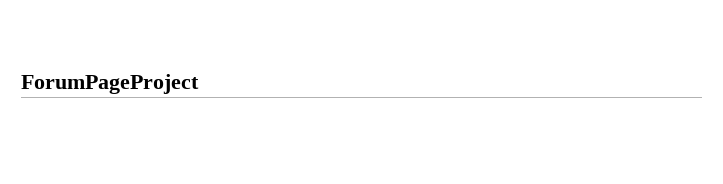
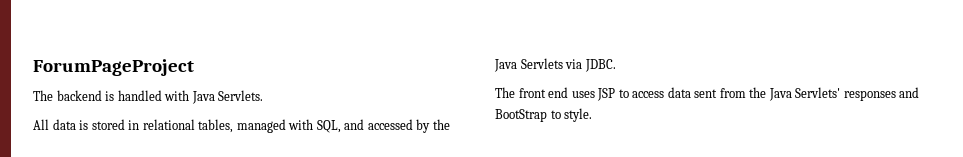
(199, 84) none -> [33,90,264,104] [33,119,450,133] [494,58,616,72] [495,87,920,101] [495,108,593,122] // The backend is handled with Java Servlets. // All data is stored in relational tables, managed with SQL, and accessed by the Java Servlets via JDBC. // The front end uses JSP to access data sent from the Java Servlets' responses and BootStrap to style.

